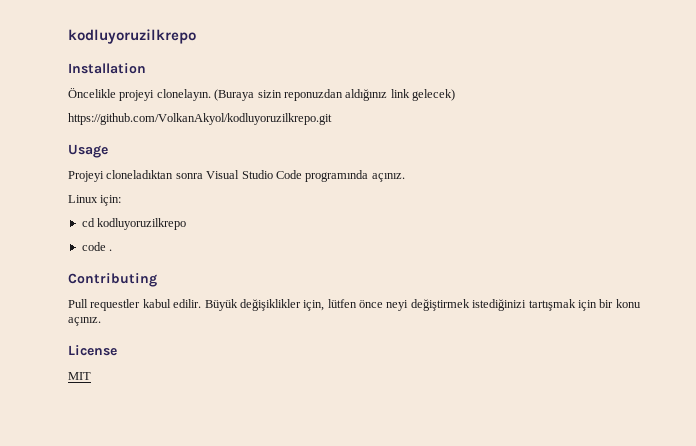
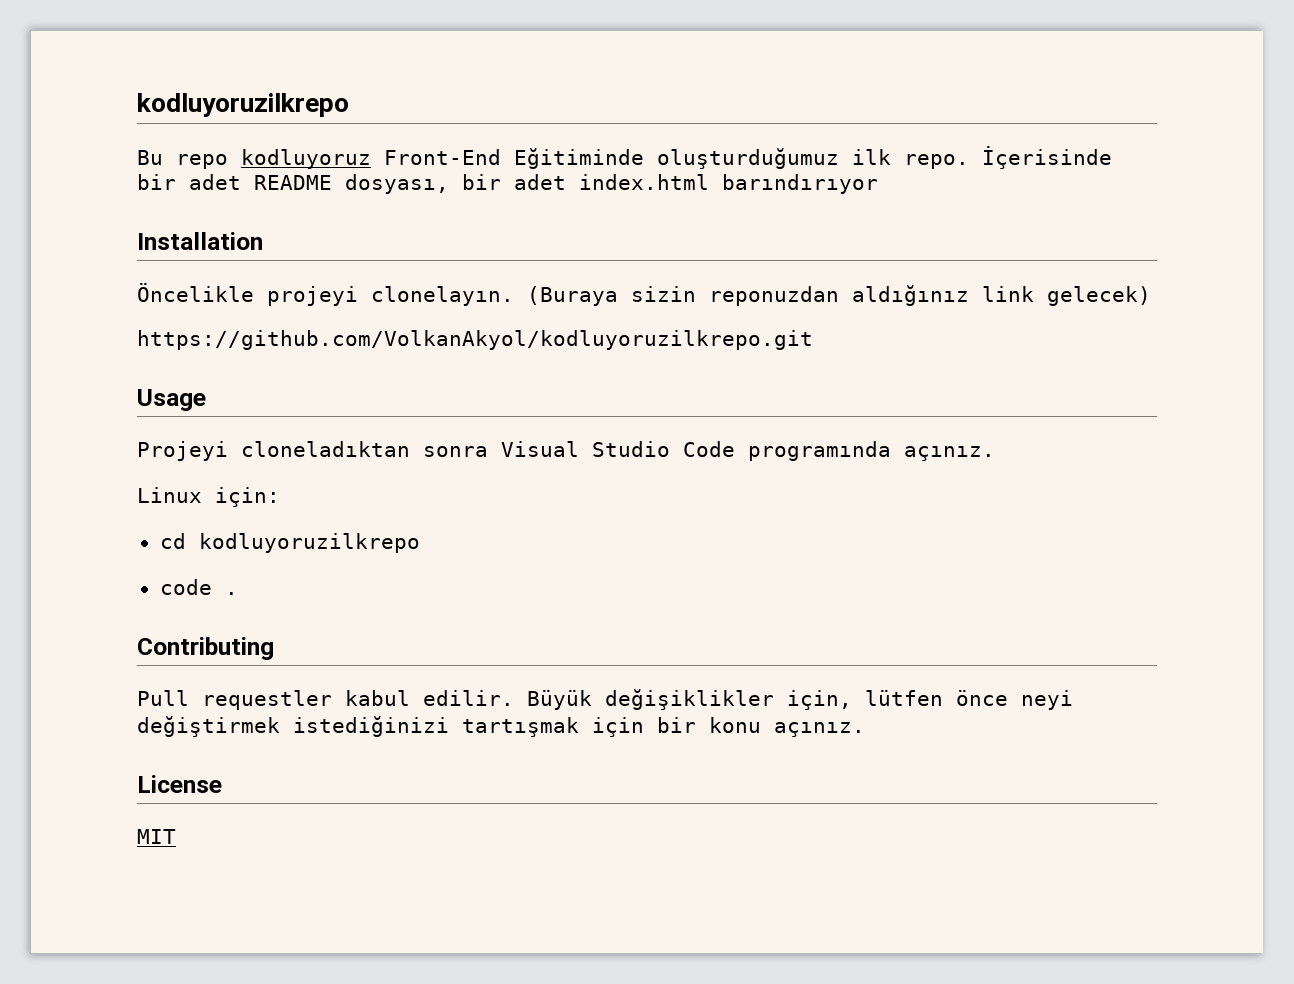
[68,29,196,44] kodluyoruzilkrepo -> [137,93,349,117] [137,146,1112,169] [137,174,878,194] kodluyoruzilkrepo // Bu repo kodluyoruz Front-End Eğitiminde oluşturduğumuz ilk repo. İçerisinde bir adet README dosyası, bir adet index.html barındırıyor

